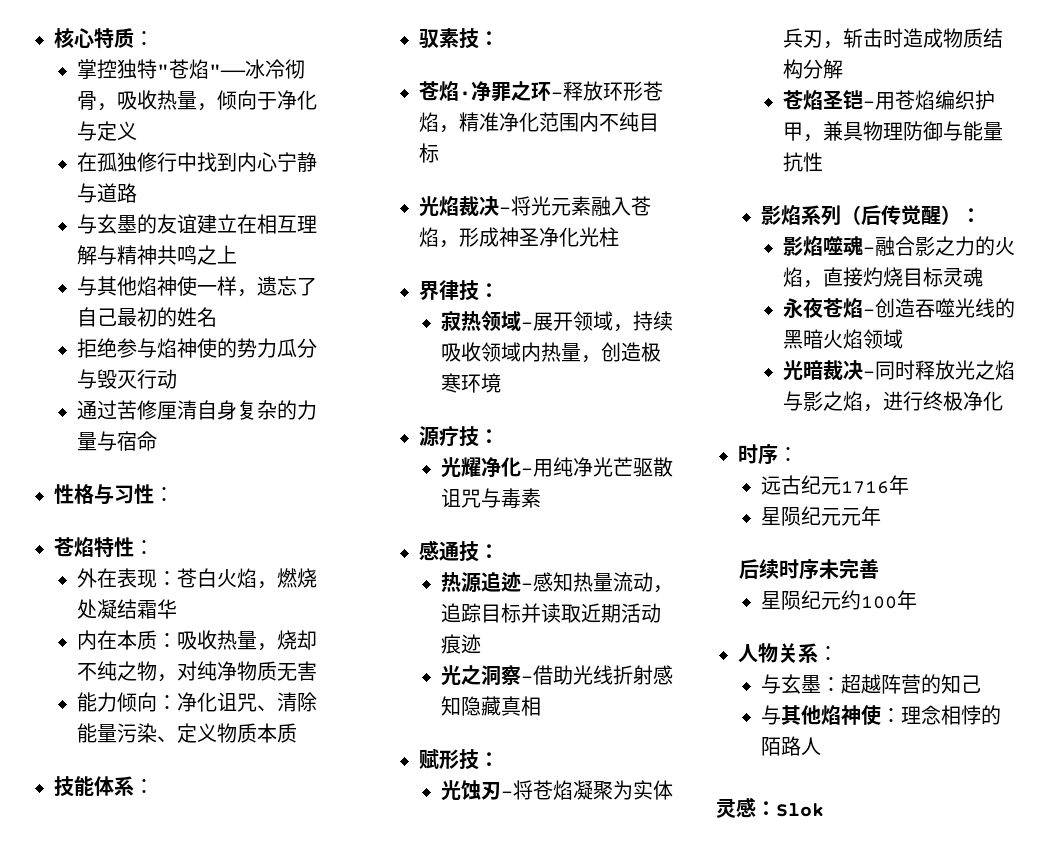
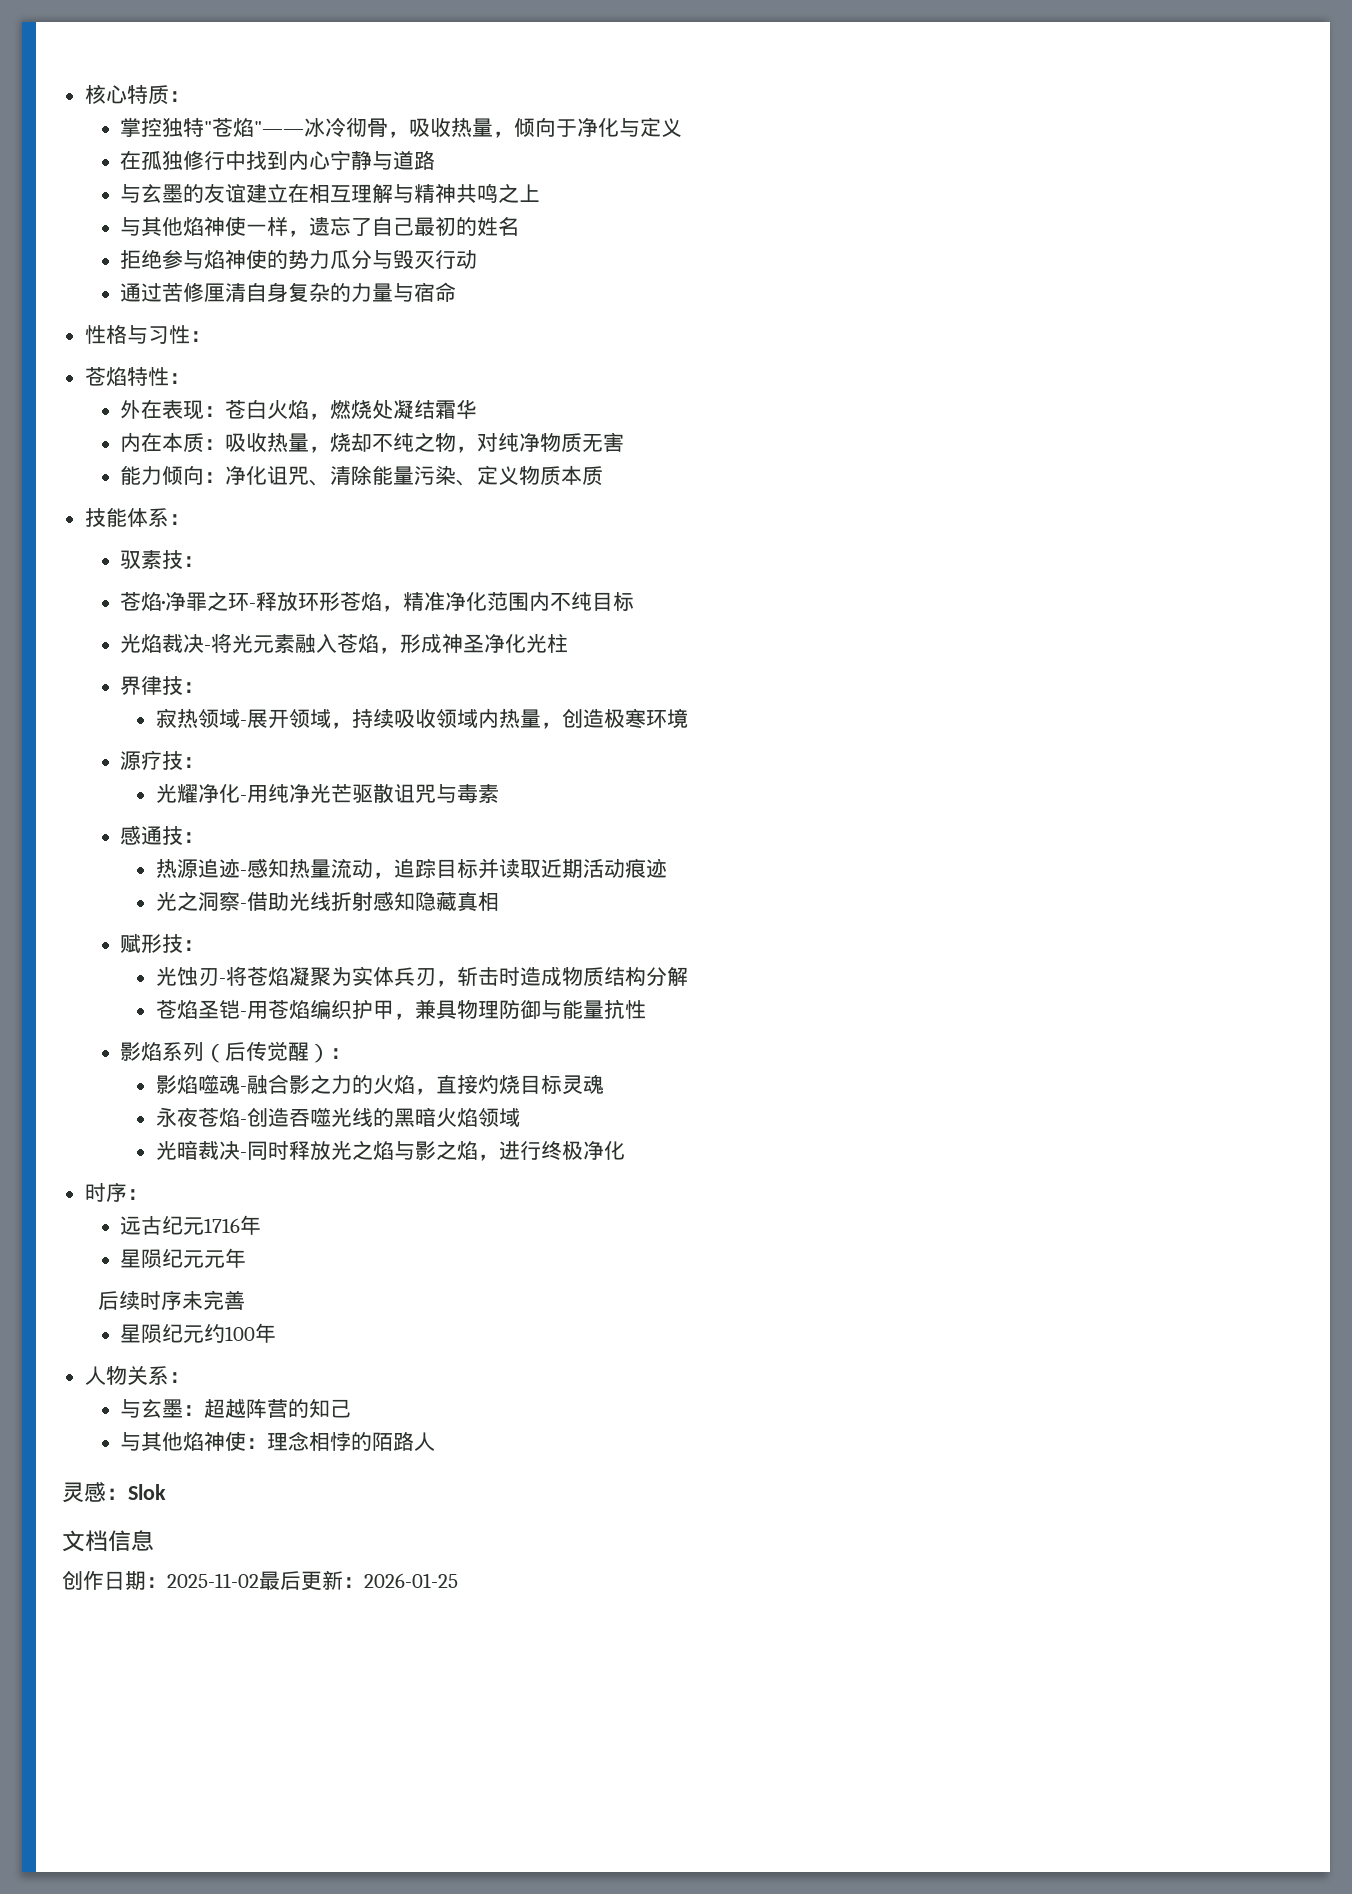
(824, 810) none -> [62,1530,154,1552] [62,1570,458,1591] // 文档信息 // 创作日期：2025-11-02最后更新：2026-01-25

